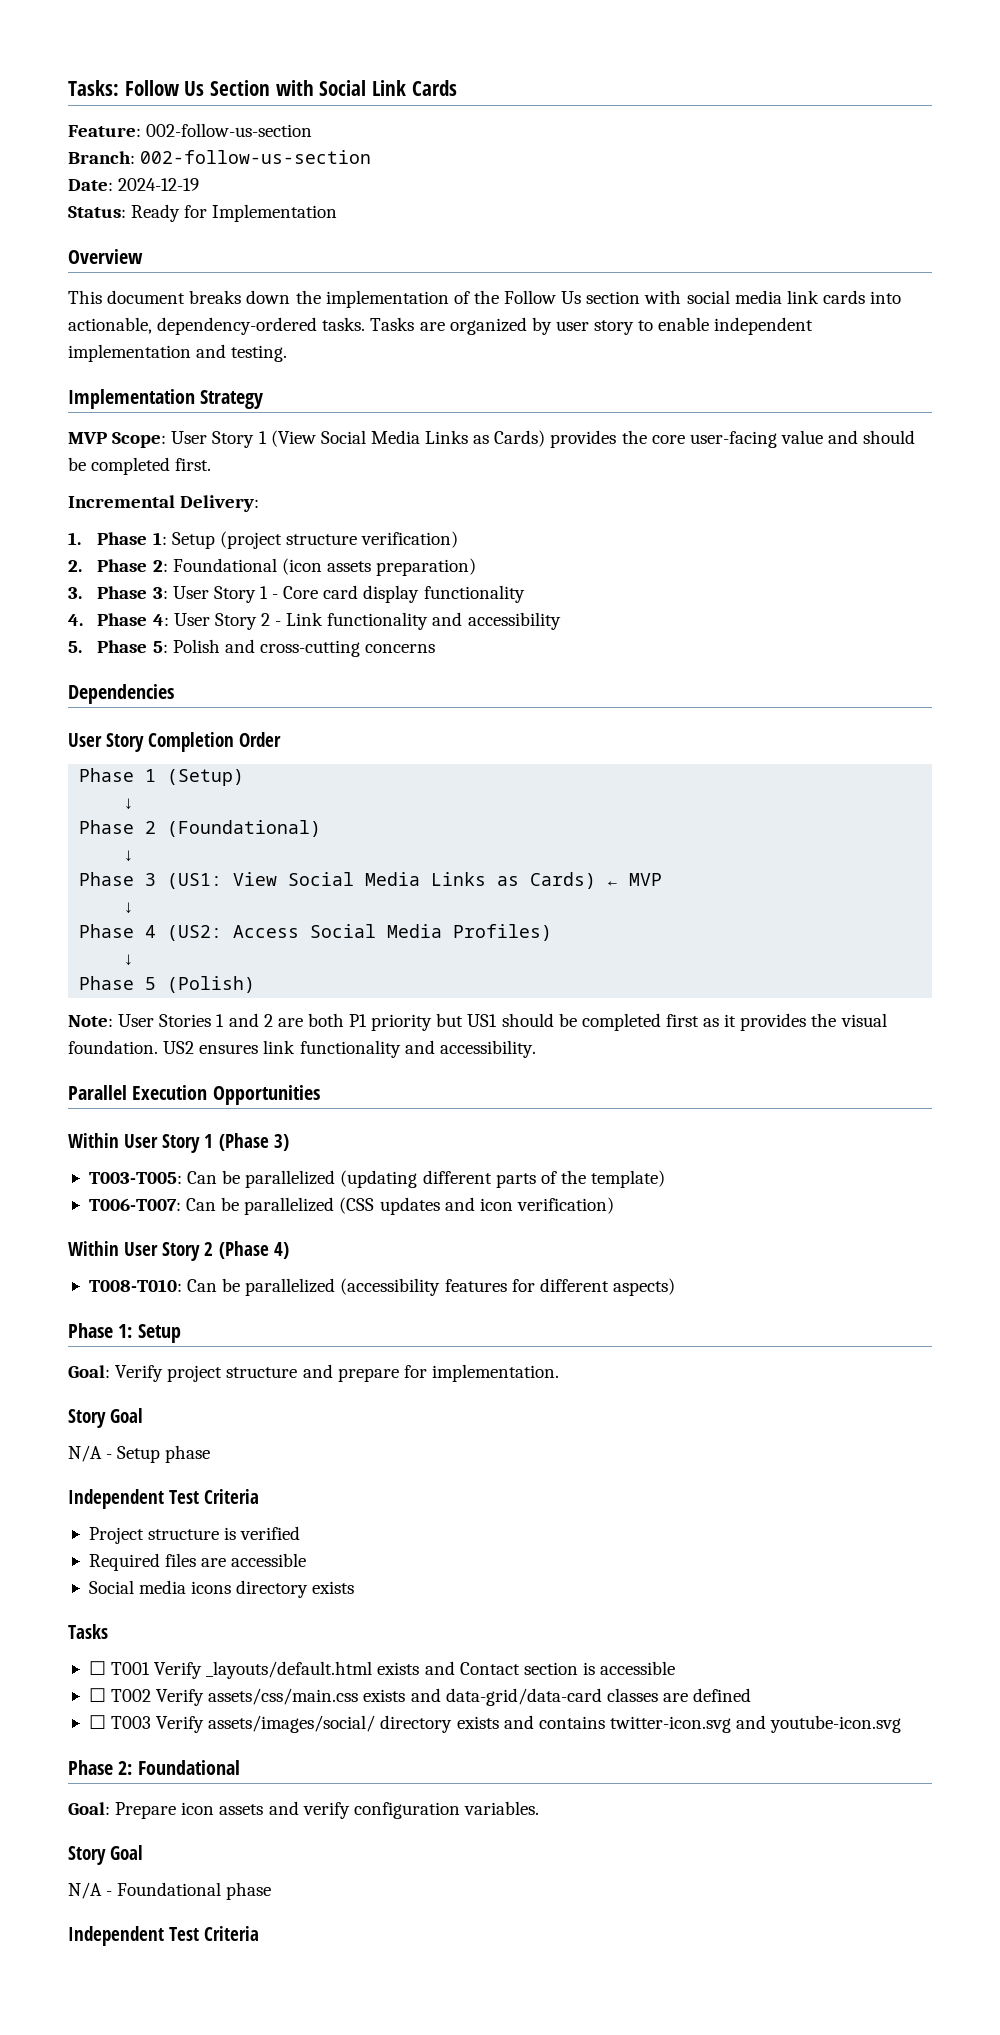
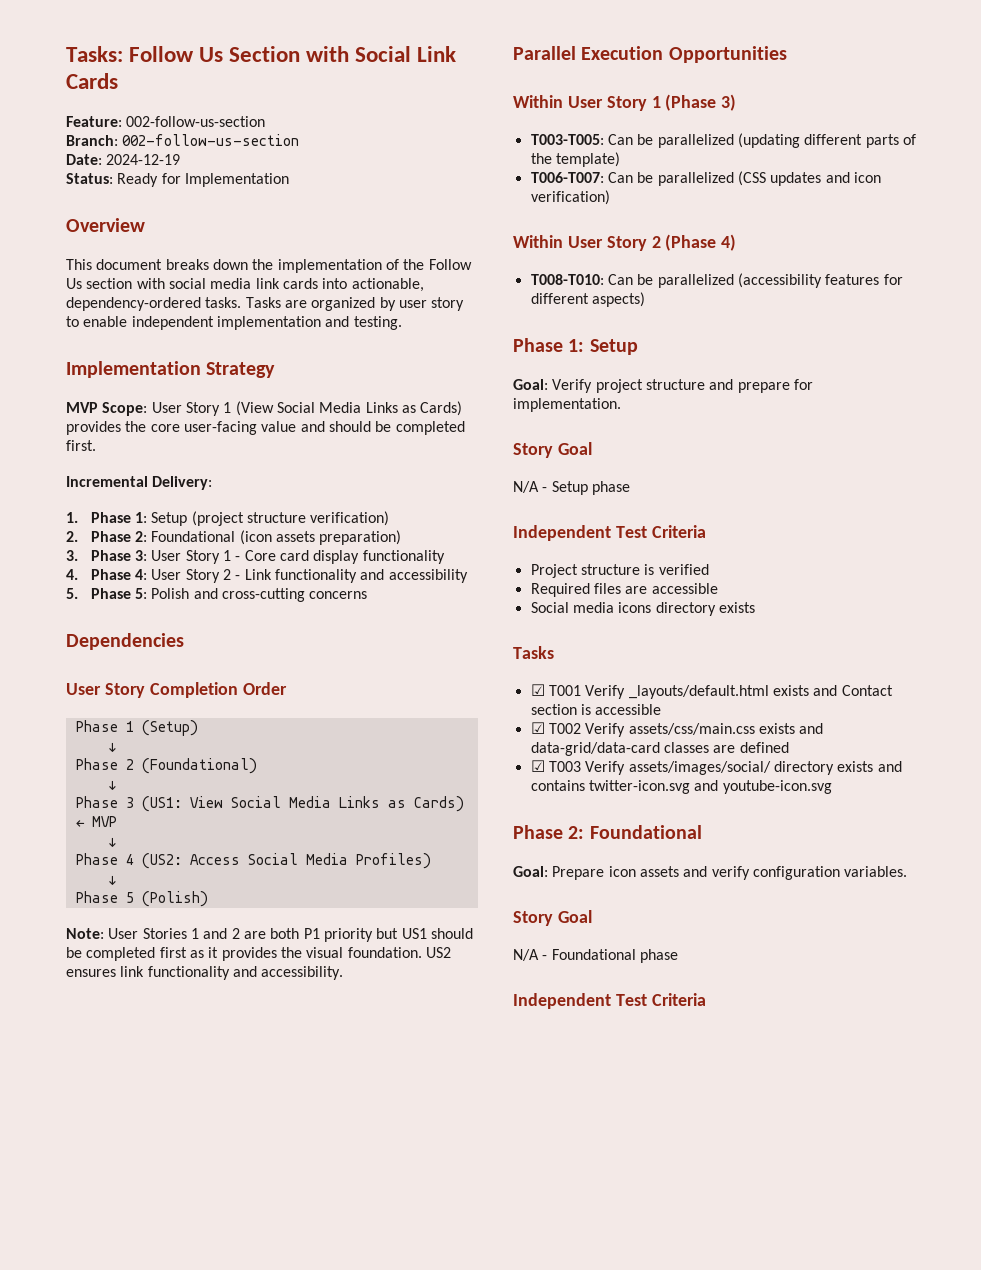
[88,1661,106,1675] ☐ -> [530,684,545,696] ☑
[88,1688,106,1702] ☐ -> [530,722,545,734] ☑
[88,1715,106,1729] ☐ -> [530,760,545,772] ☑

